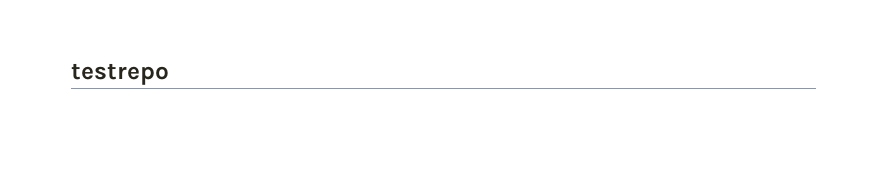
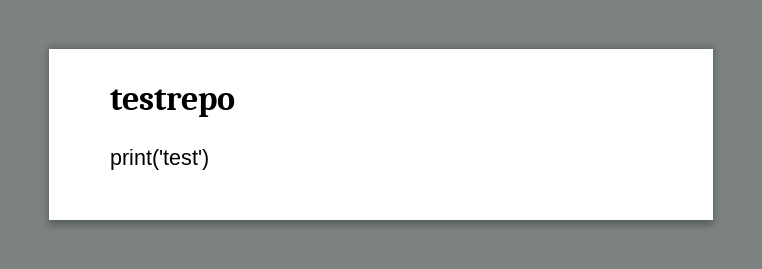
(169, 74) none -> [110,149,209,170] // print('test')

